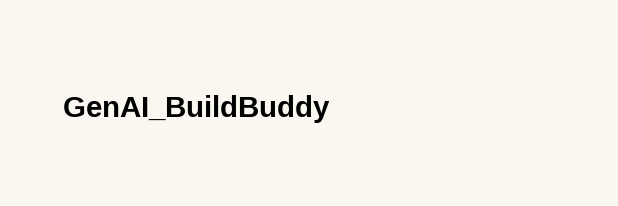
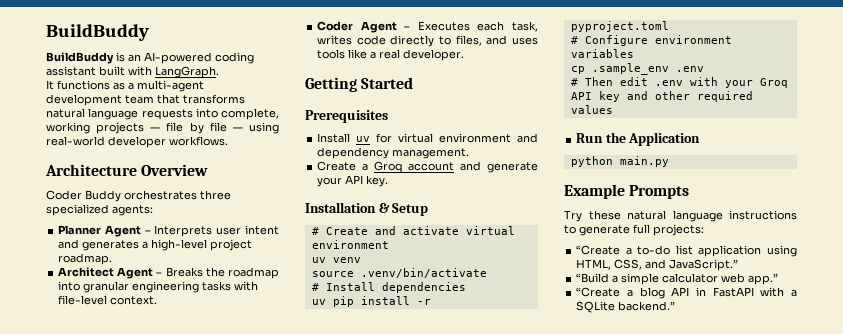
[63,95,330,123] GenAI_BuildBuddy -> [46,24,149,41] [46,52,254,64] [46,66,219,78] [46,80,204,92] [46,94,245,106] [46,108,279,120] [46,122,279,134] [46,136,228,148] [45,164,209,176] [46,190,231,202] [46,204,153,216] [58,225,279,237] [58,239,253,251] [58,253,113,265] [58,267,279,279] [58,281,259,293] [58,295,158,305] [317,21,538,33] [317,35,538,47] [317,49,465,61] [305,77,414,92] [305,110,388,123] [317,133,538,143] [317,147,470,159] [317,161,538,173] [317,175,389,187] [305,202,429,216] [311,226,515,235] [311,240,389,249] [311,257,361,263] [311,268,487,278] [311,282,466,293] [311,296,431,307] [570,21,669,32] [570,35,732,46] [570,49,634,58] [570,63,704,75] [570,77,788,88] [570,91,753,102] [570,105,613,114] [576,132,701,146] [570,156,669,167] [564,184,690,199] [564,210,797,222] [564,224,704,236] [576,245,797,257] [576,259,739,271] [576,273,779,285] [576,287,797,299] [576,301,676,313] BuildBuddy // BuildBuddy is an AI-powered coding assistant built with LangGraph. // It functions as a multi-agent development team that transforms natural language requests into complete, working projects — file by file — using real-world developer workflows. // Architecture Overview // Coder Buddy orchestrates three specialized agents: // Planner Agent – Interprets user intent and generates a high-level project roadmap. // Architect Agent – Breaks the roadmap into granular engineering tasks with file-level context. // Coder Agent – Executes each task, writes code directly to files, and uses tools like a real developer. // Getting Started // Prerequisites // Install uv for virtual environment and dependency management. // Create a Groq account and generate your API key. // Installation & Setup // # Create and activate virtual environment // uv venv // source .venv/bin/activate // # Install dependencies // uv pip install -r pyproject.toml // # Configure environment variables // cp .sample_env .env // # Then edit .env with your Groq API key and other required values // Run the Application // python main.py // Example Prompts // Try these natural language instructions to generate full projects: // “Create a to-do list application using HTML, CSS, and JavaScript.” // “Build a simple calculator web app.” // “Create a blog API in FastAPI with a SQLite backend.”

